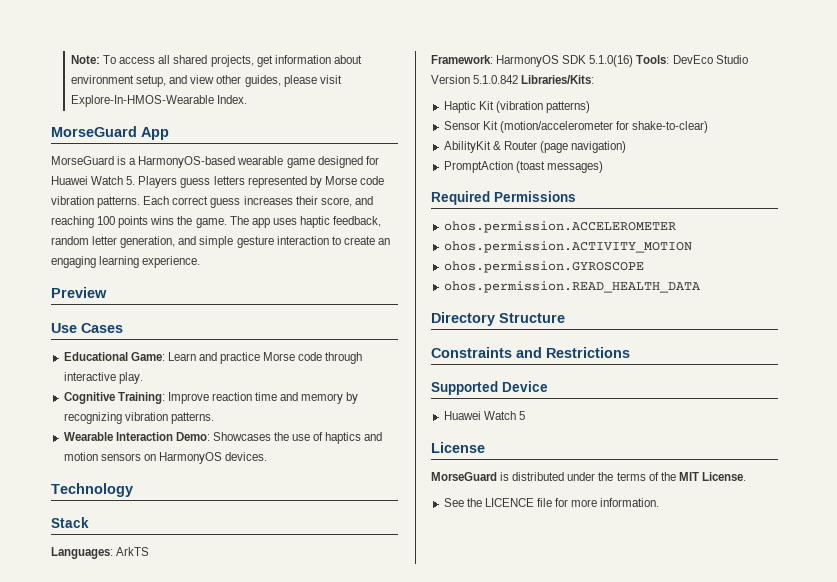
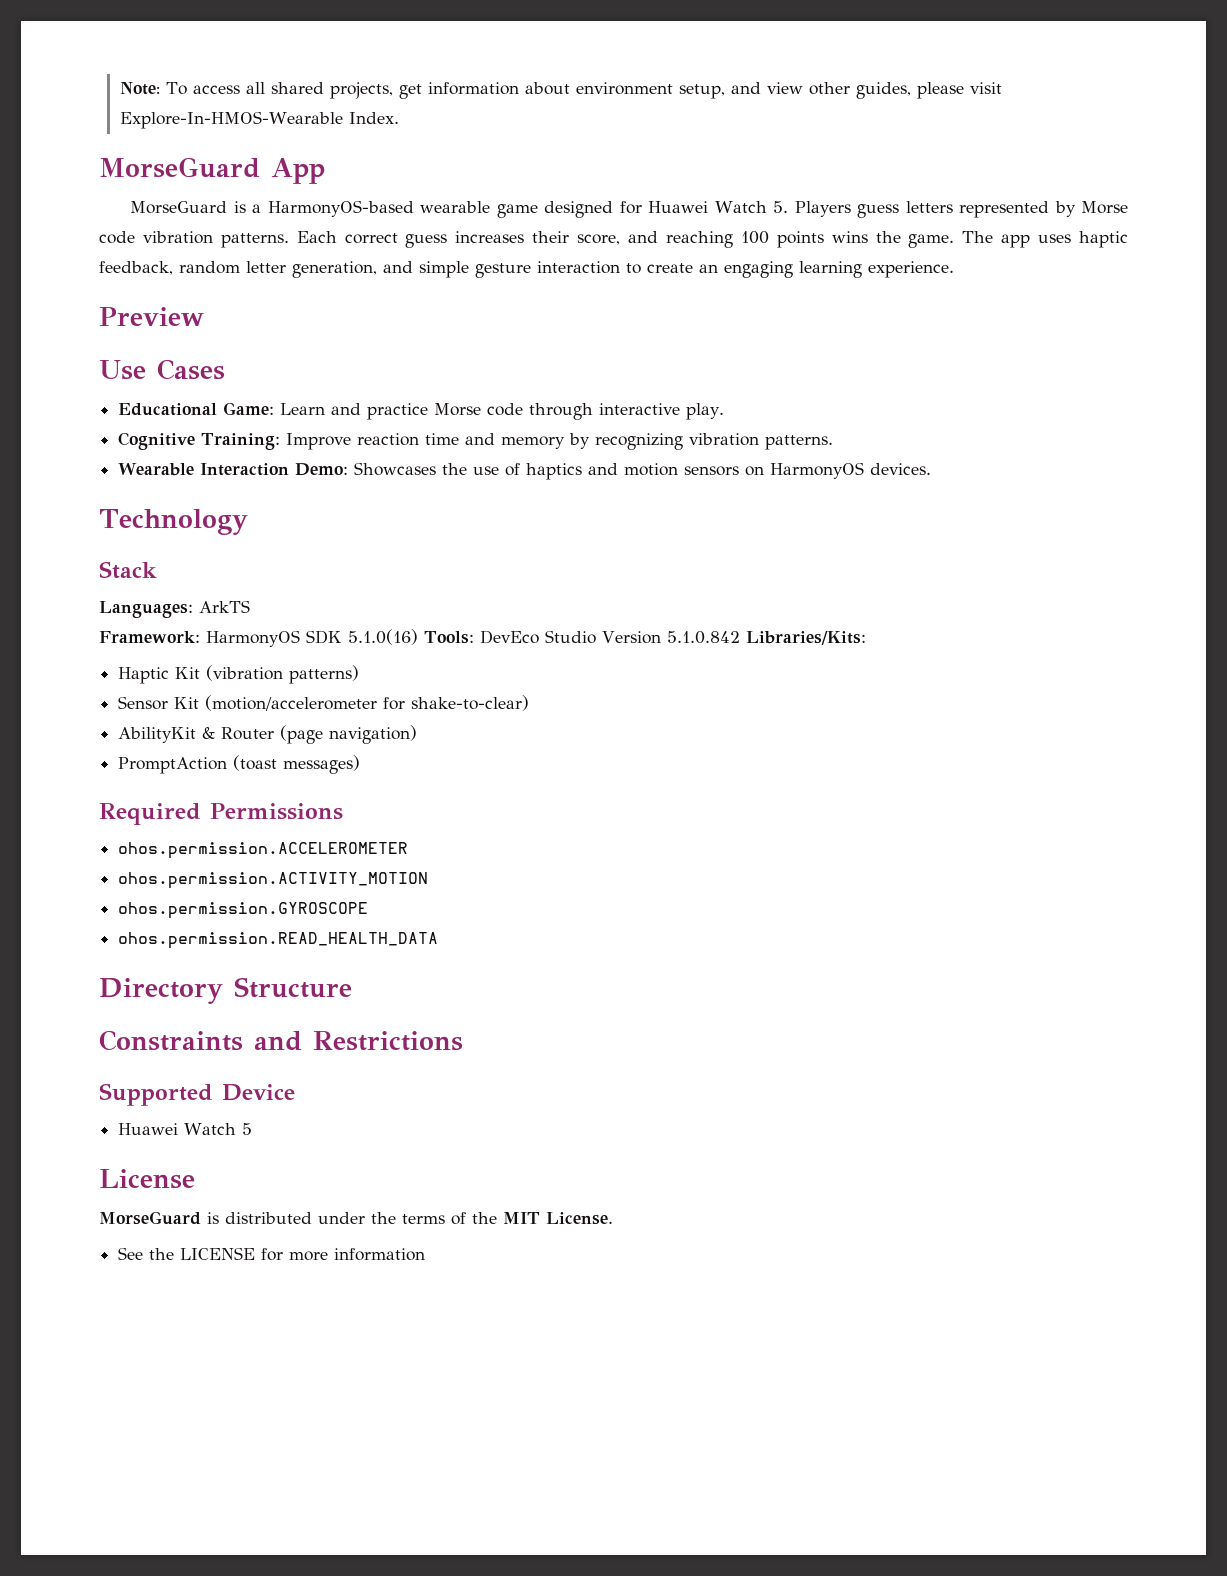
[484,498,552,507] LICENCE file -> [180,1247,256,1260] LICENSE
[600,498,660,507] information. -> [334,1248,426,1261] information

